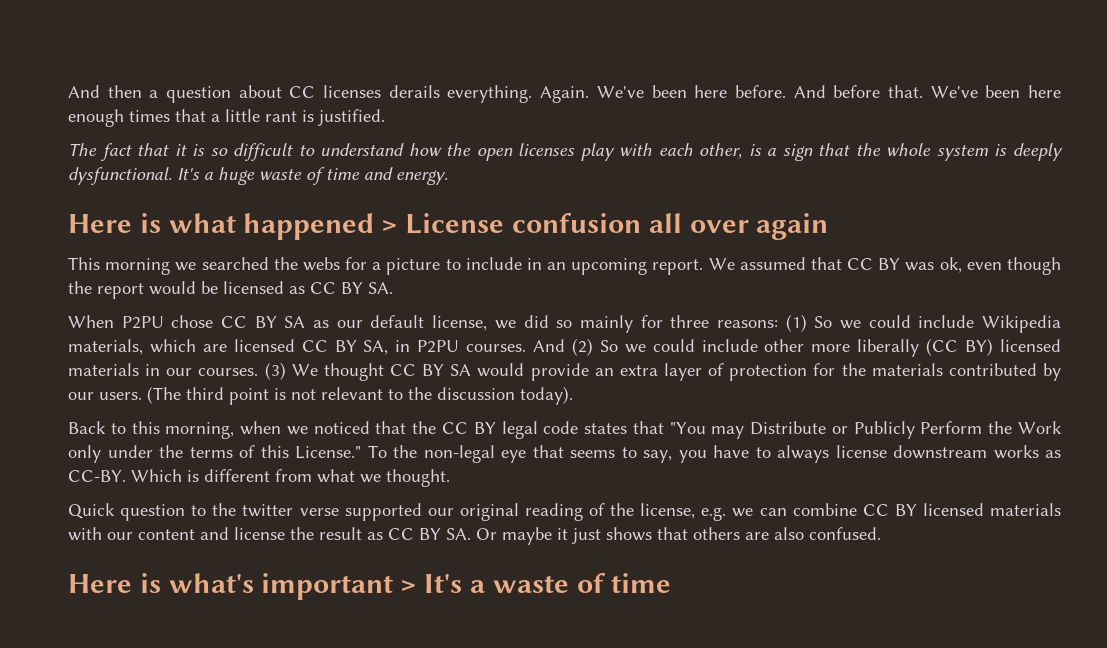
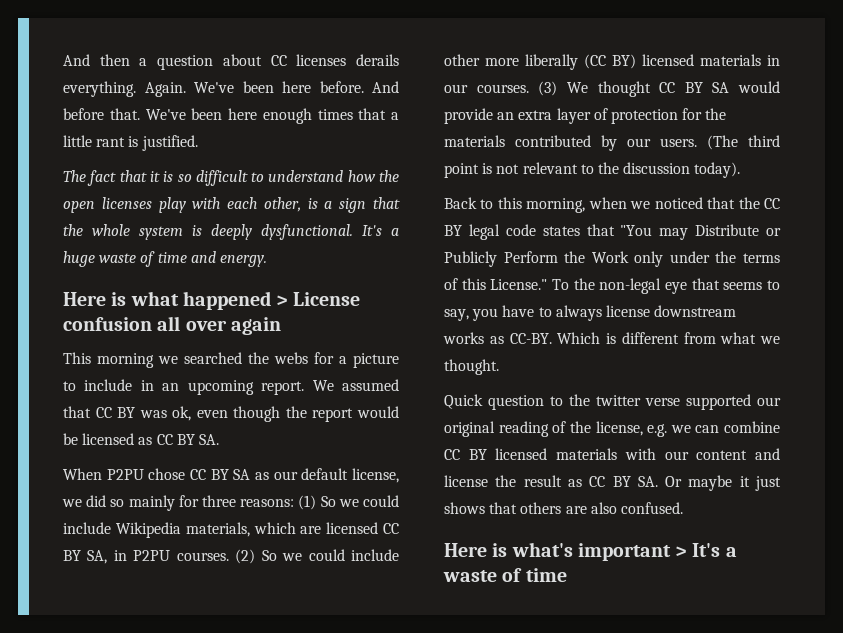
[533,339,566,352] And -> (229, 556) none

